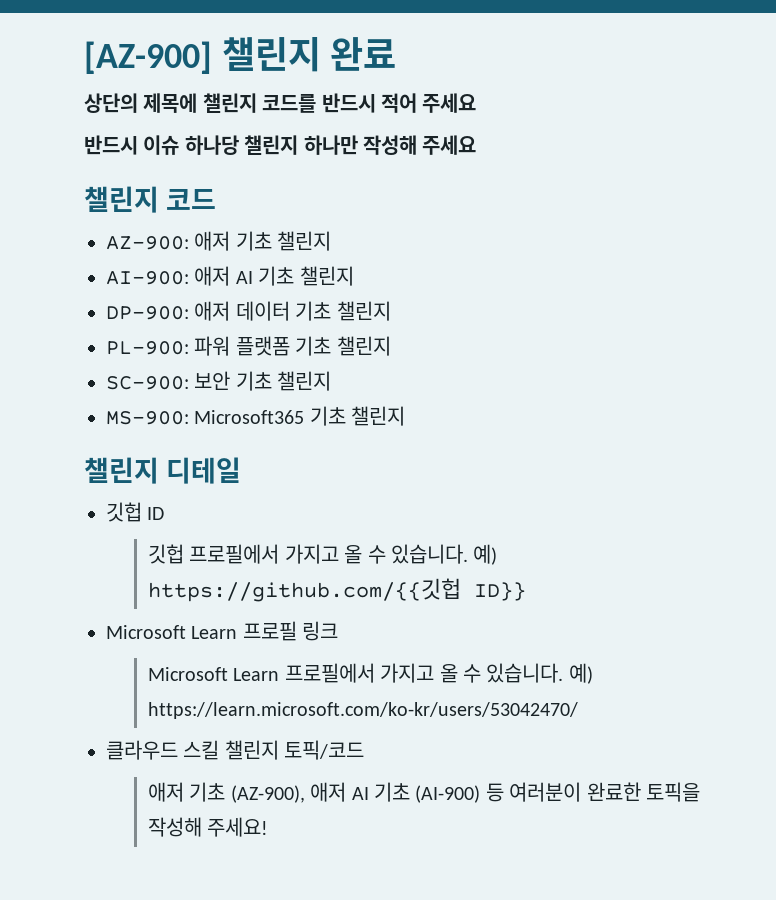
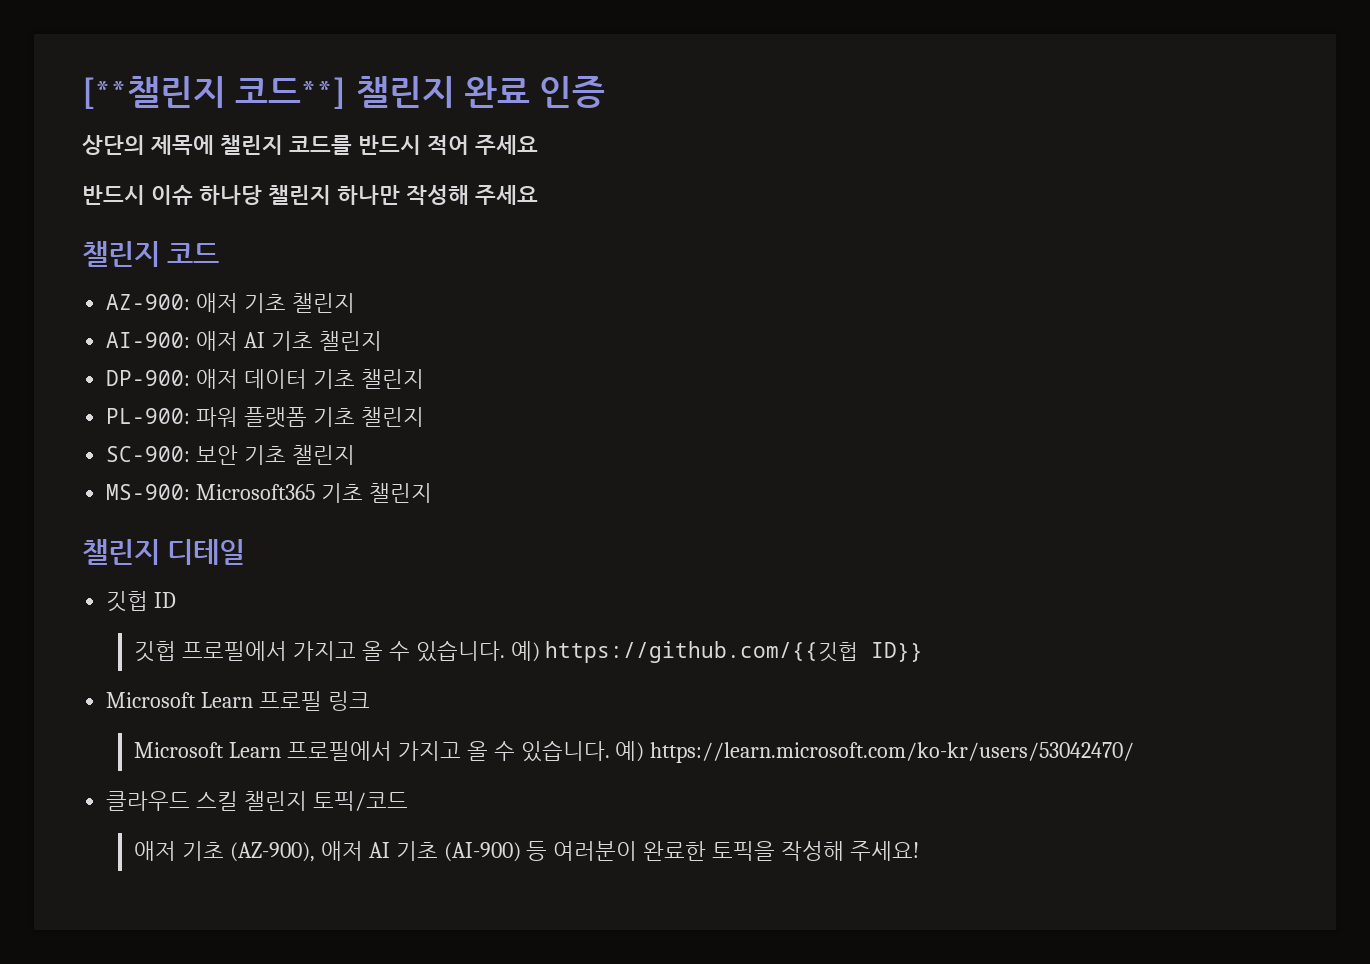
[84,41,212,74] [AZ-900] -> [82,76,347,109] [**챌린지 코드**]
(397, 54) none -> [539,76,606,108] 인증

